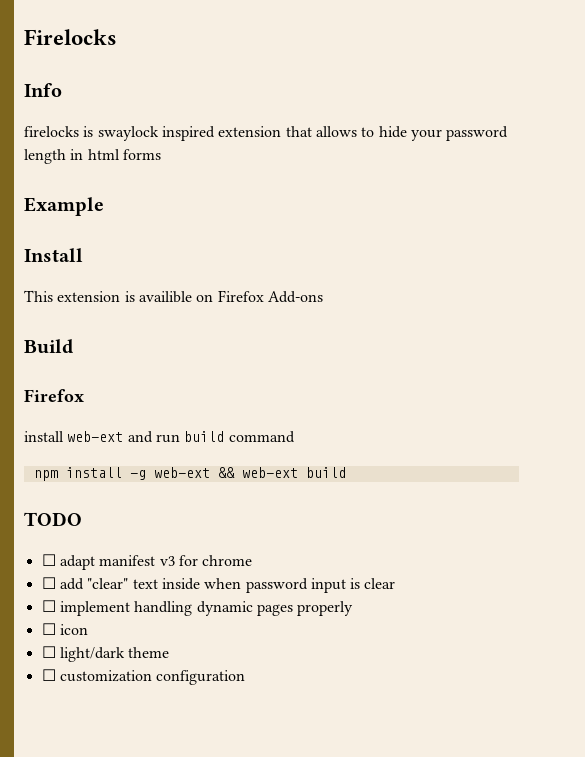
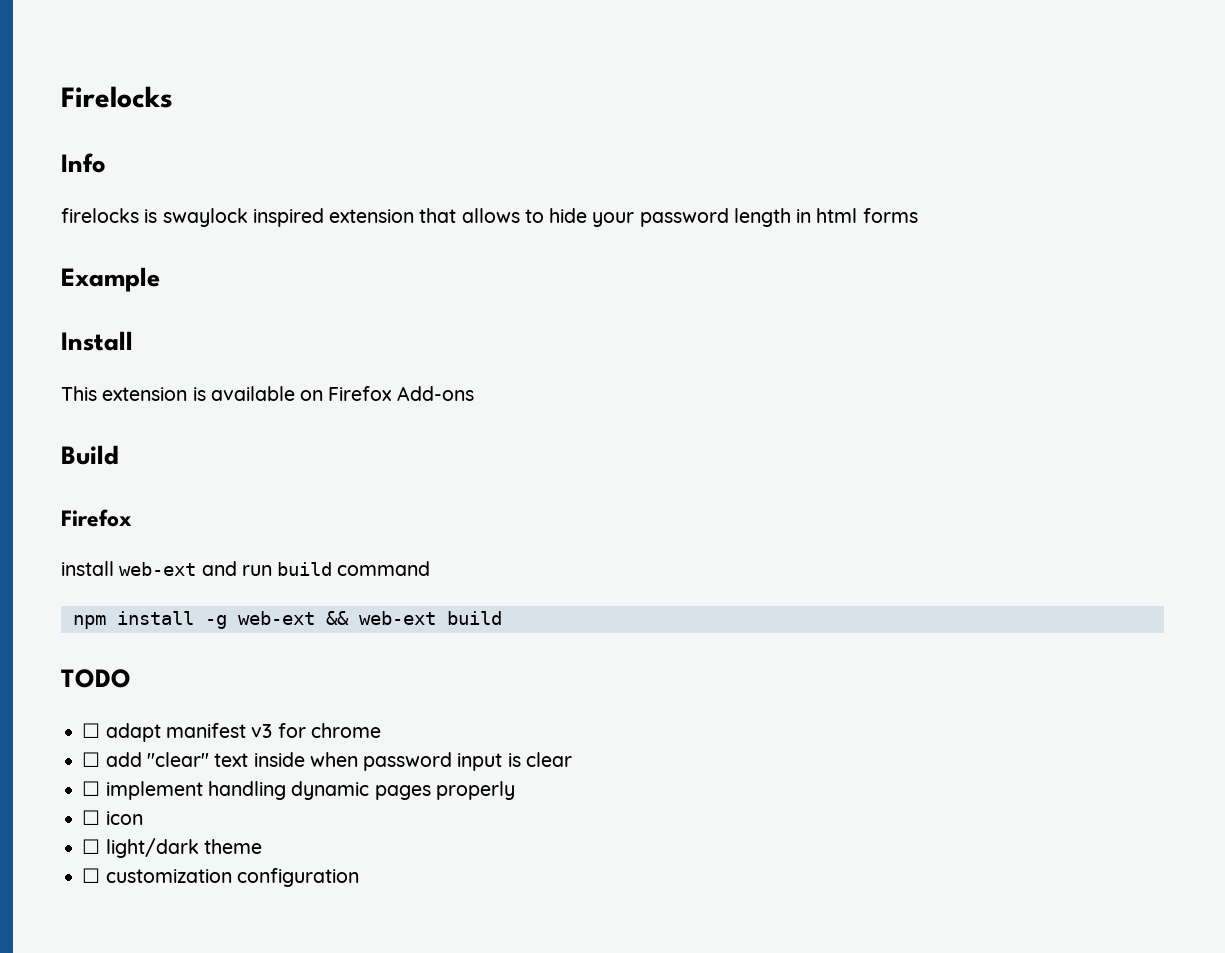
[138,291,192,303] availible -> [210,386,295,401] available

